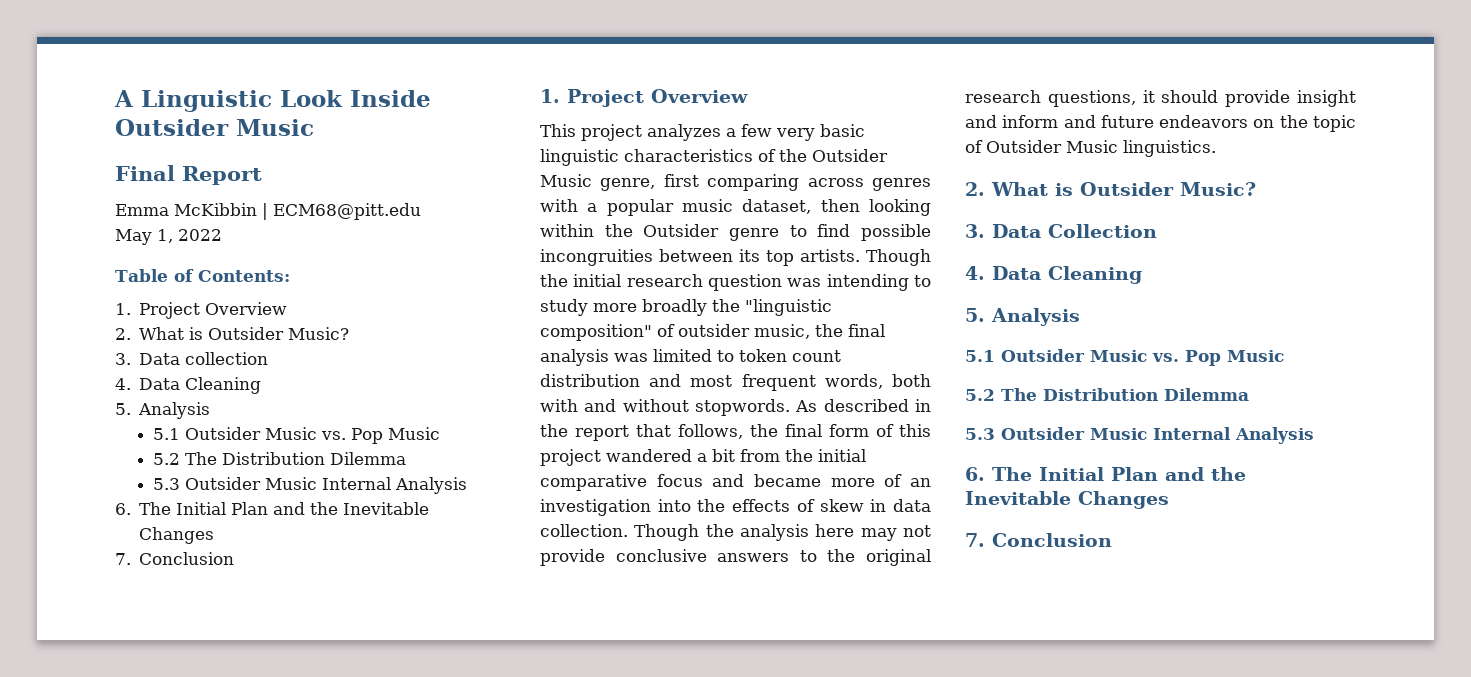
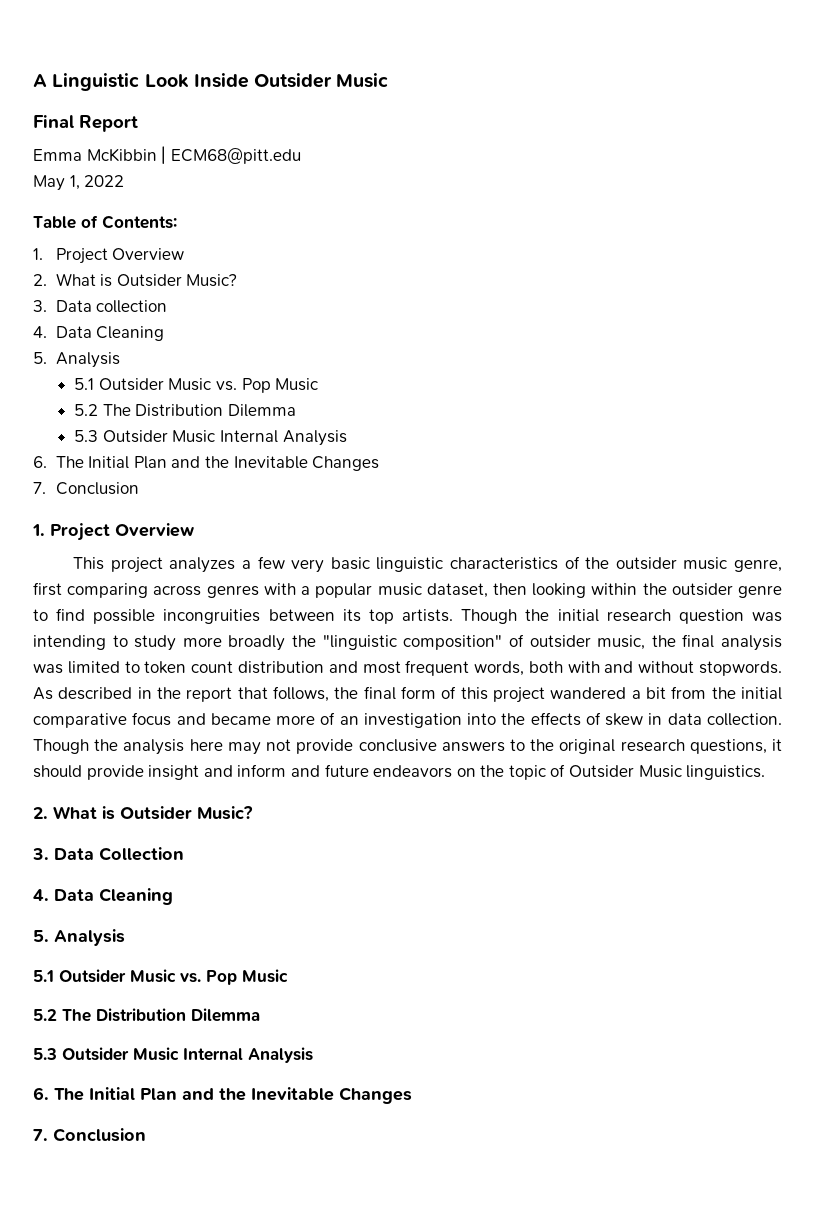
[812,149,888,162] [540,174,592,187] Outsider Music -> [615,557,728,570] outsider music
[643,224,720,237] Outsider -> [671,583,733,596] outsider

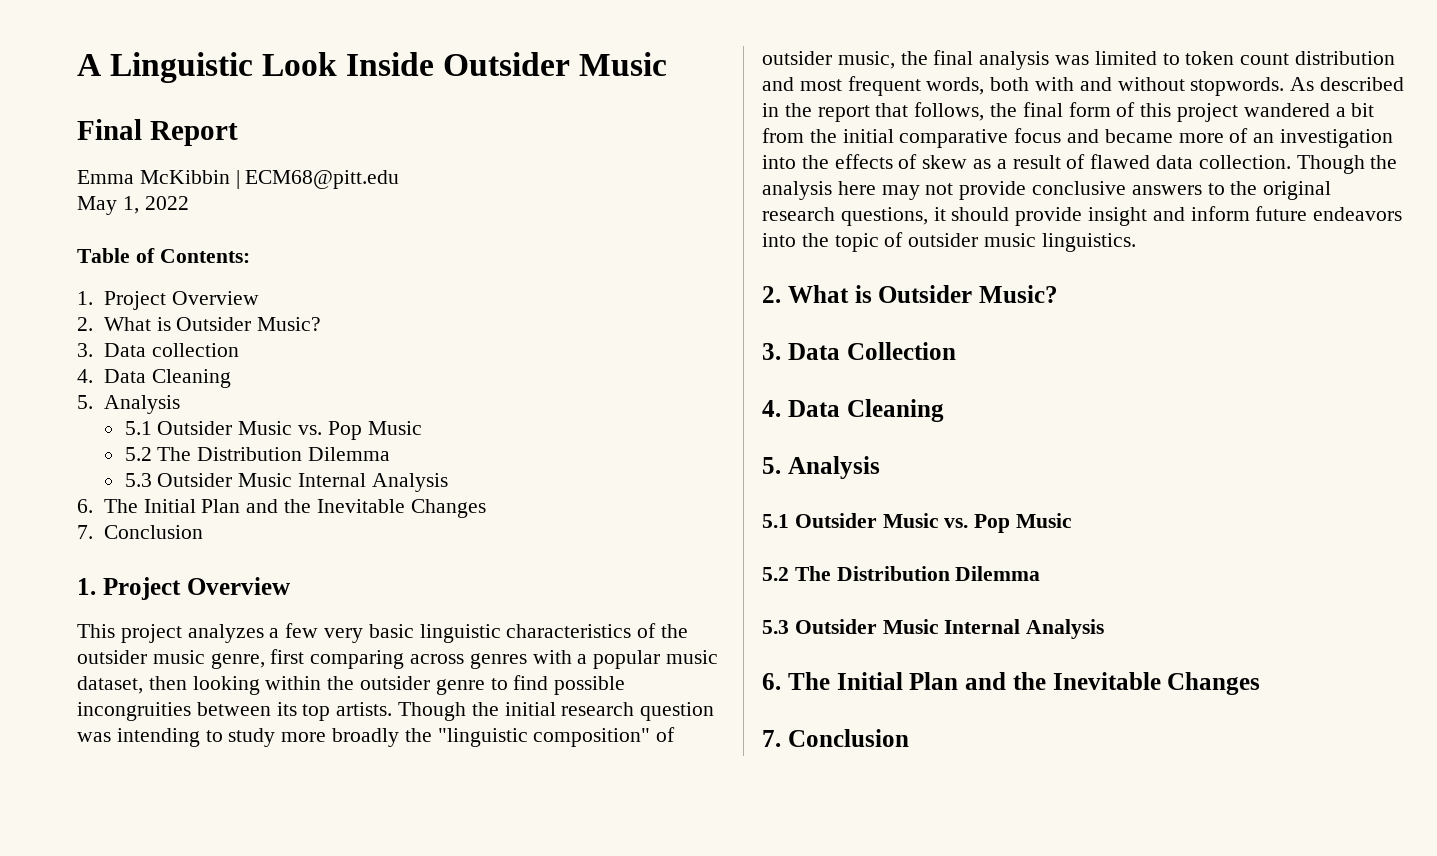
[648,713,663,725] in -> [973,154,1151,169] as a result of flawed
[290,765,320,777] and -> (1250, 213) none
[456,768,476,777] on -> [762,233,796,247] into
[569,765,682,778] Outsider Music -> [908,233,1037,247] outsider music

